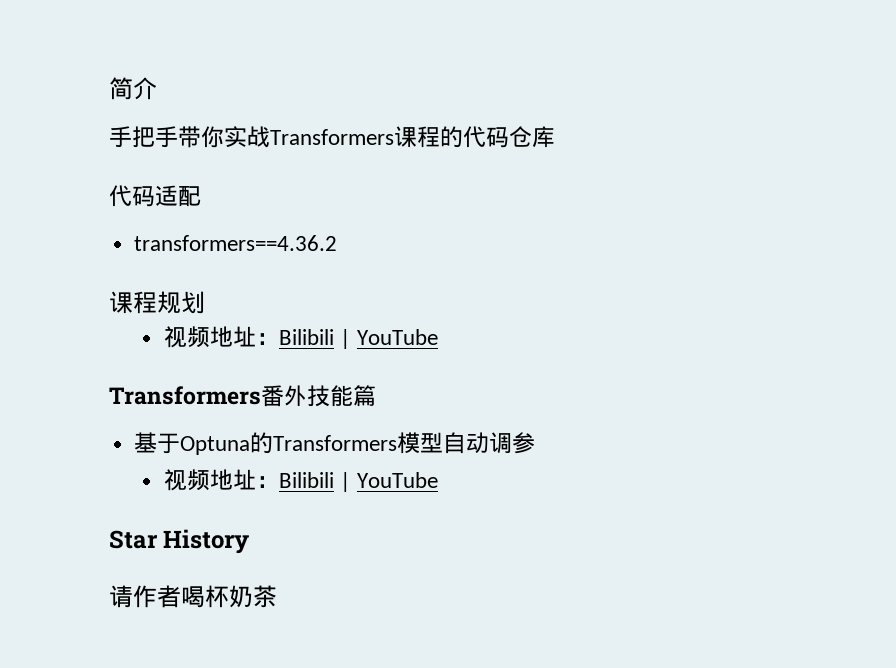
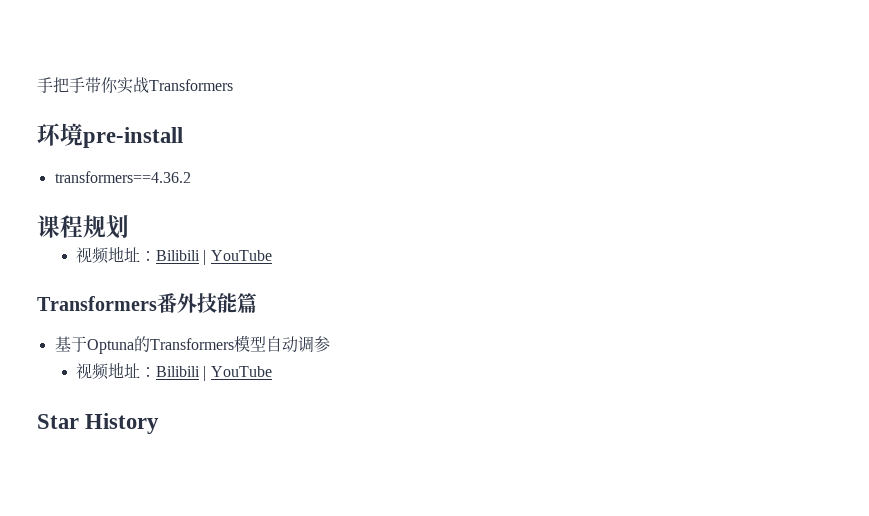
[109,77,157,100] 简介 // -> (37, 85) none
[394,126,555,148] [109,185,201,207] 课程的代码仓库 // 代码适配 -> [37,123,183,148] // 环境pre-install
[109,585,277,608] // 请作者喝杯奶茶 -> (160, 423) none

